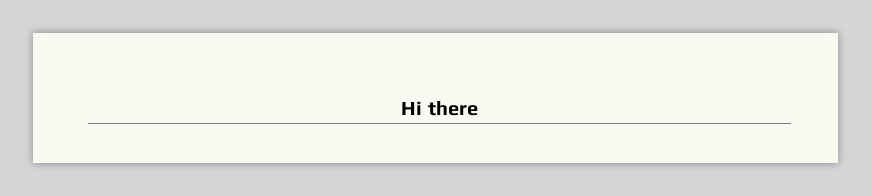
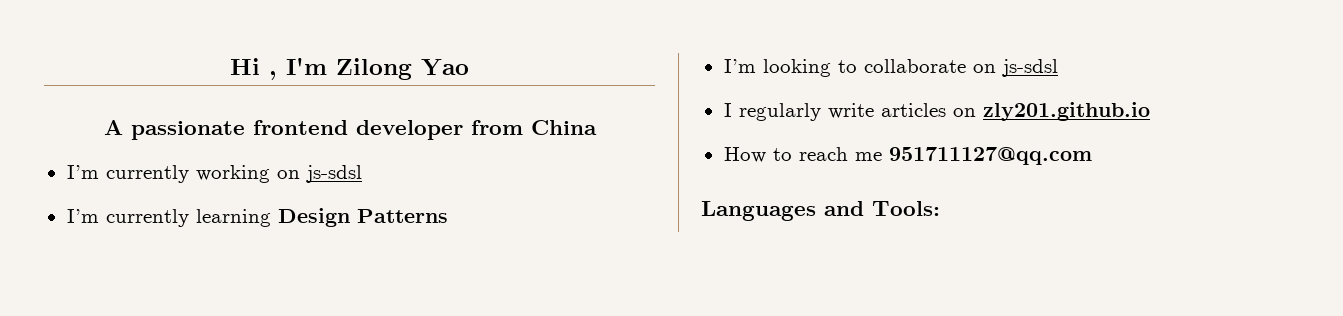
[427,101,478,116] there -> [269,57,469,80] [103,120,597,140] [66,165,362,183] [66,208,448,227] [723,59,1058,77] [723,102,1150,121] [723,147,1092,165] [701,201,940,221] , I'm Zilong Yao // A passionate frontend developer from China // I’m currently working on js-sdsl // I’m currently learning Design Patterns // I’m looking to collaborate on js-sdsl // I regularly write articles on zly201.github.io // How to reach me 951711127@qq.com // Languages and Tools:

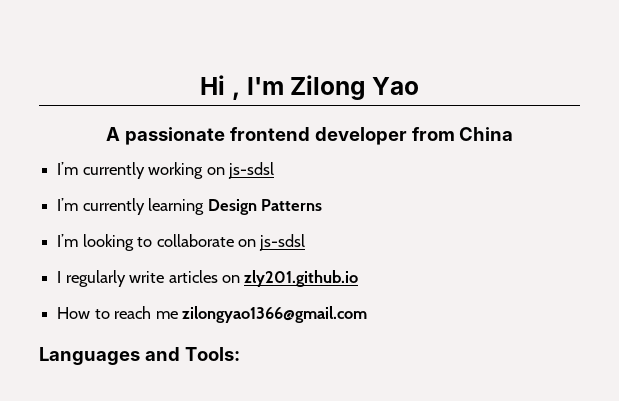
[888,147,1092,165] 951711127@qq.com -> [181,306,367,323] zilongyao1366@gmail.com

